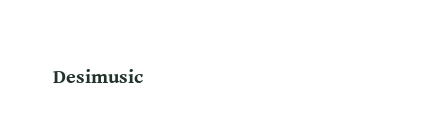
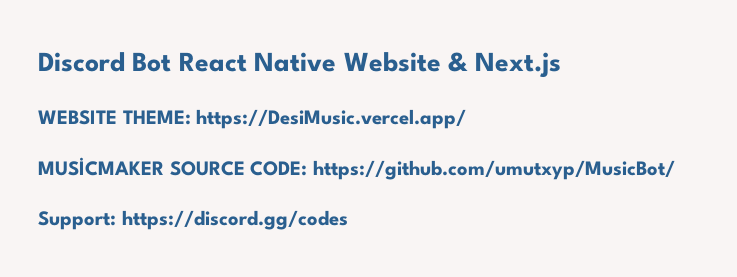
[53,69,143,83] Desimusic -> [38,52,561,78] [38,109,467,129] [38,157,675,180] [38,210,348,230] Discord Bot React Native Website & Next.js // WEBSITE THEME: https://DesiMusic.vercel.app/ // MUSİCMAKER SOURCE CODE: https://github.com/umutxyp/MusicBot/ // Support: https://discord.gg/codes

